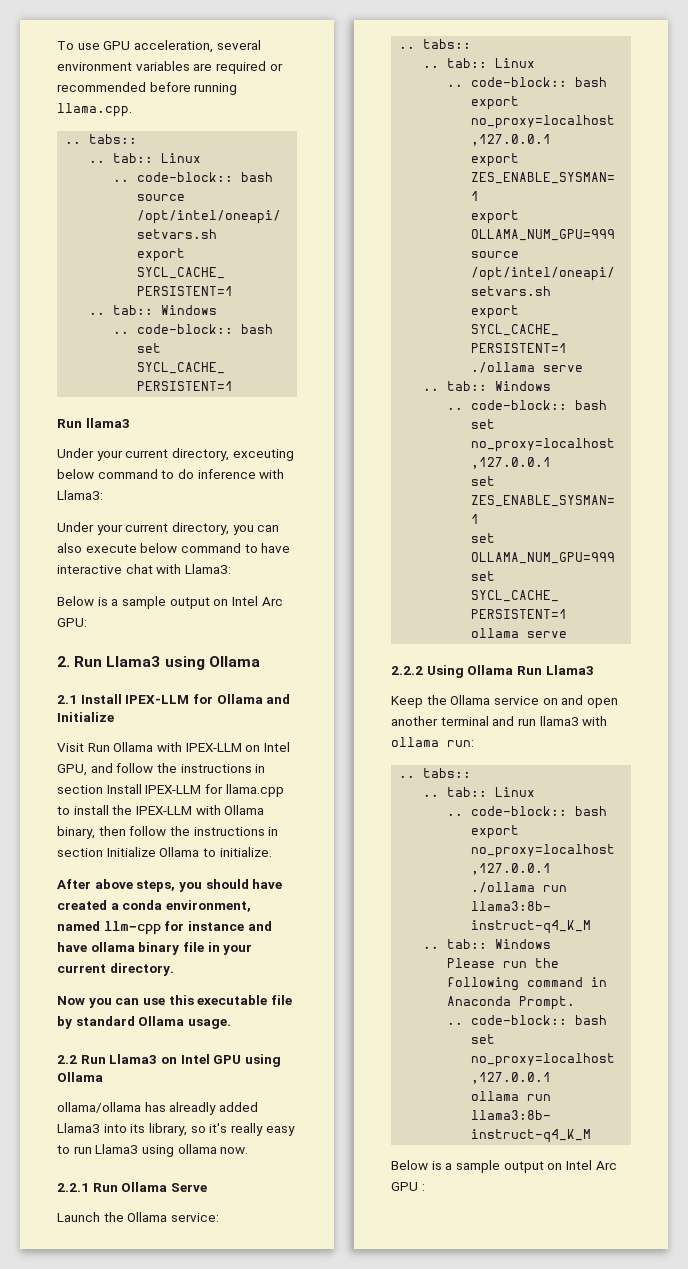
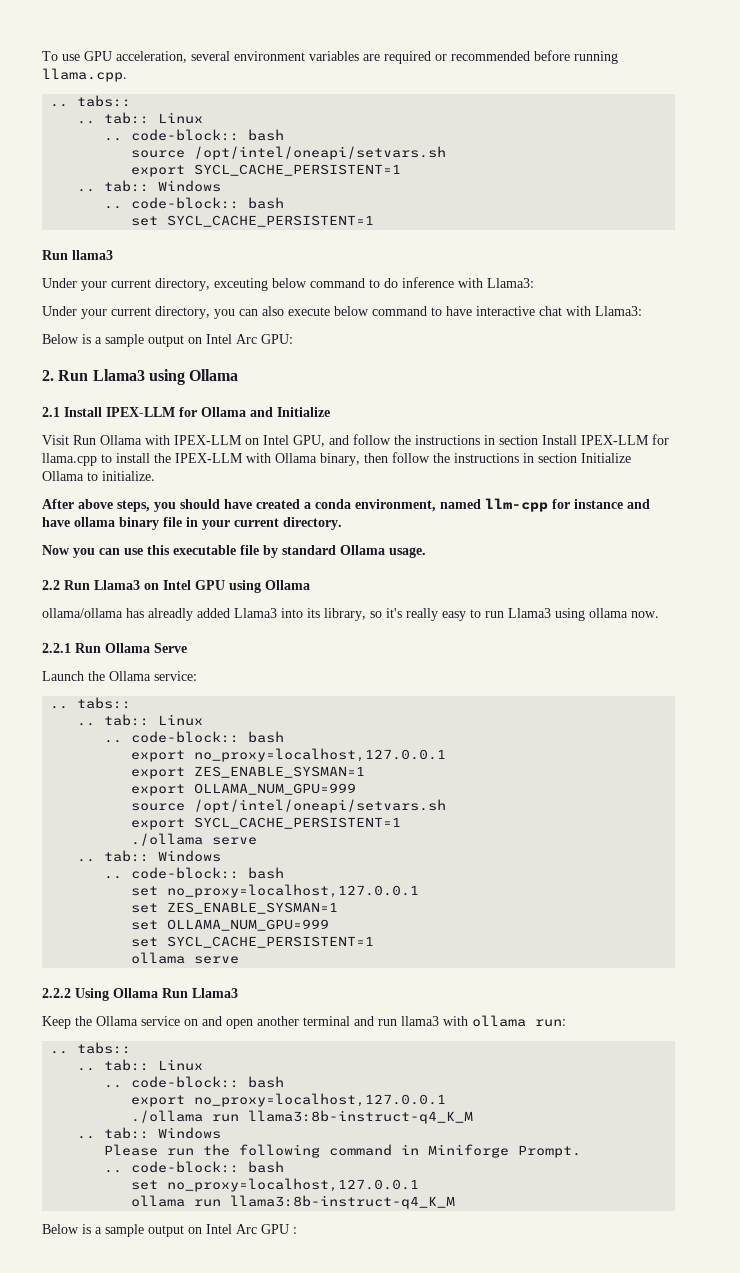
[447,996,512,1006] Anaconda -> [428,1144,510,1158] Miniforge

